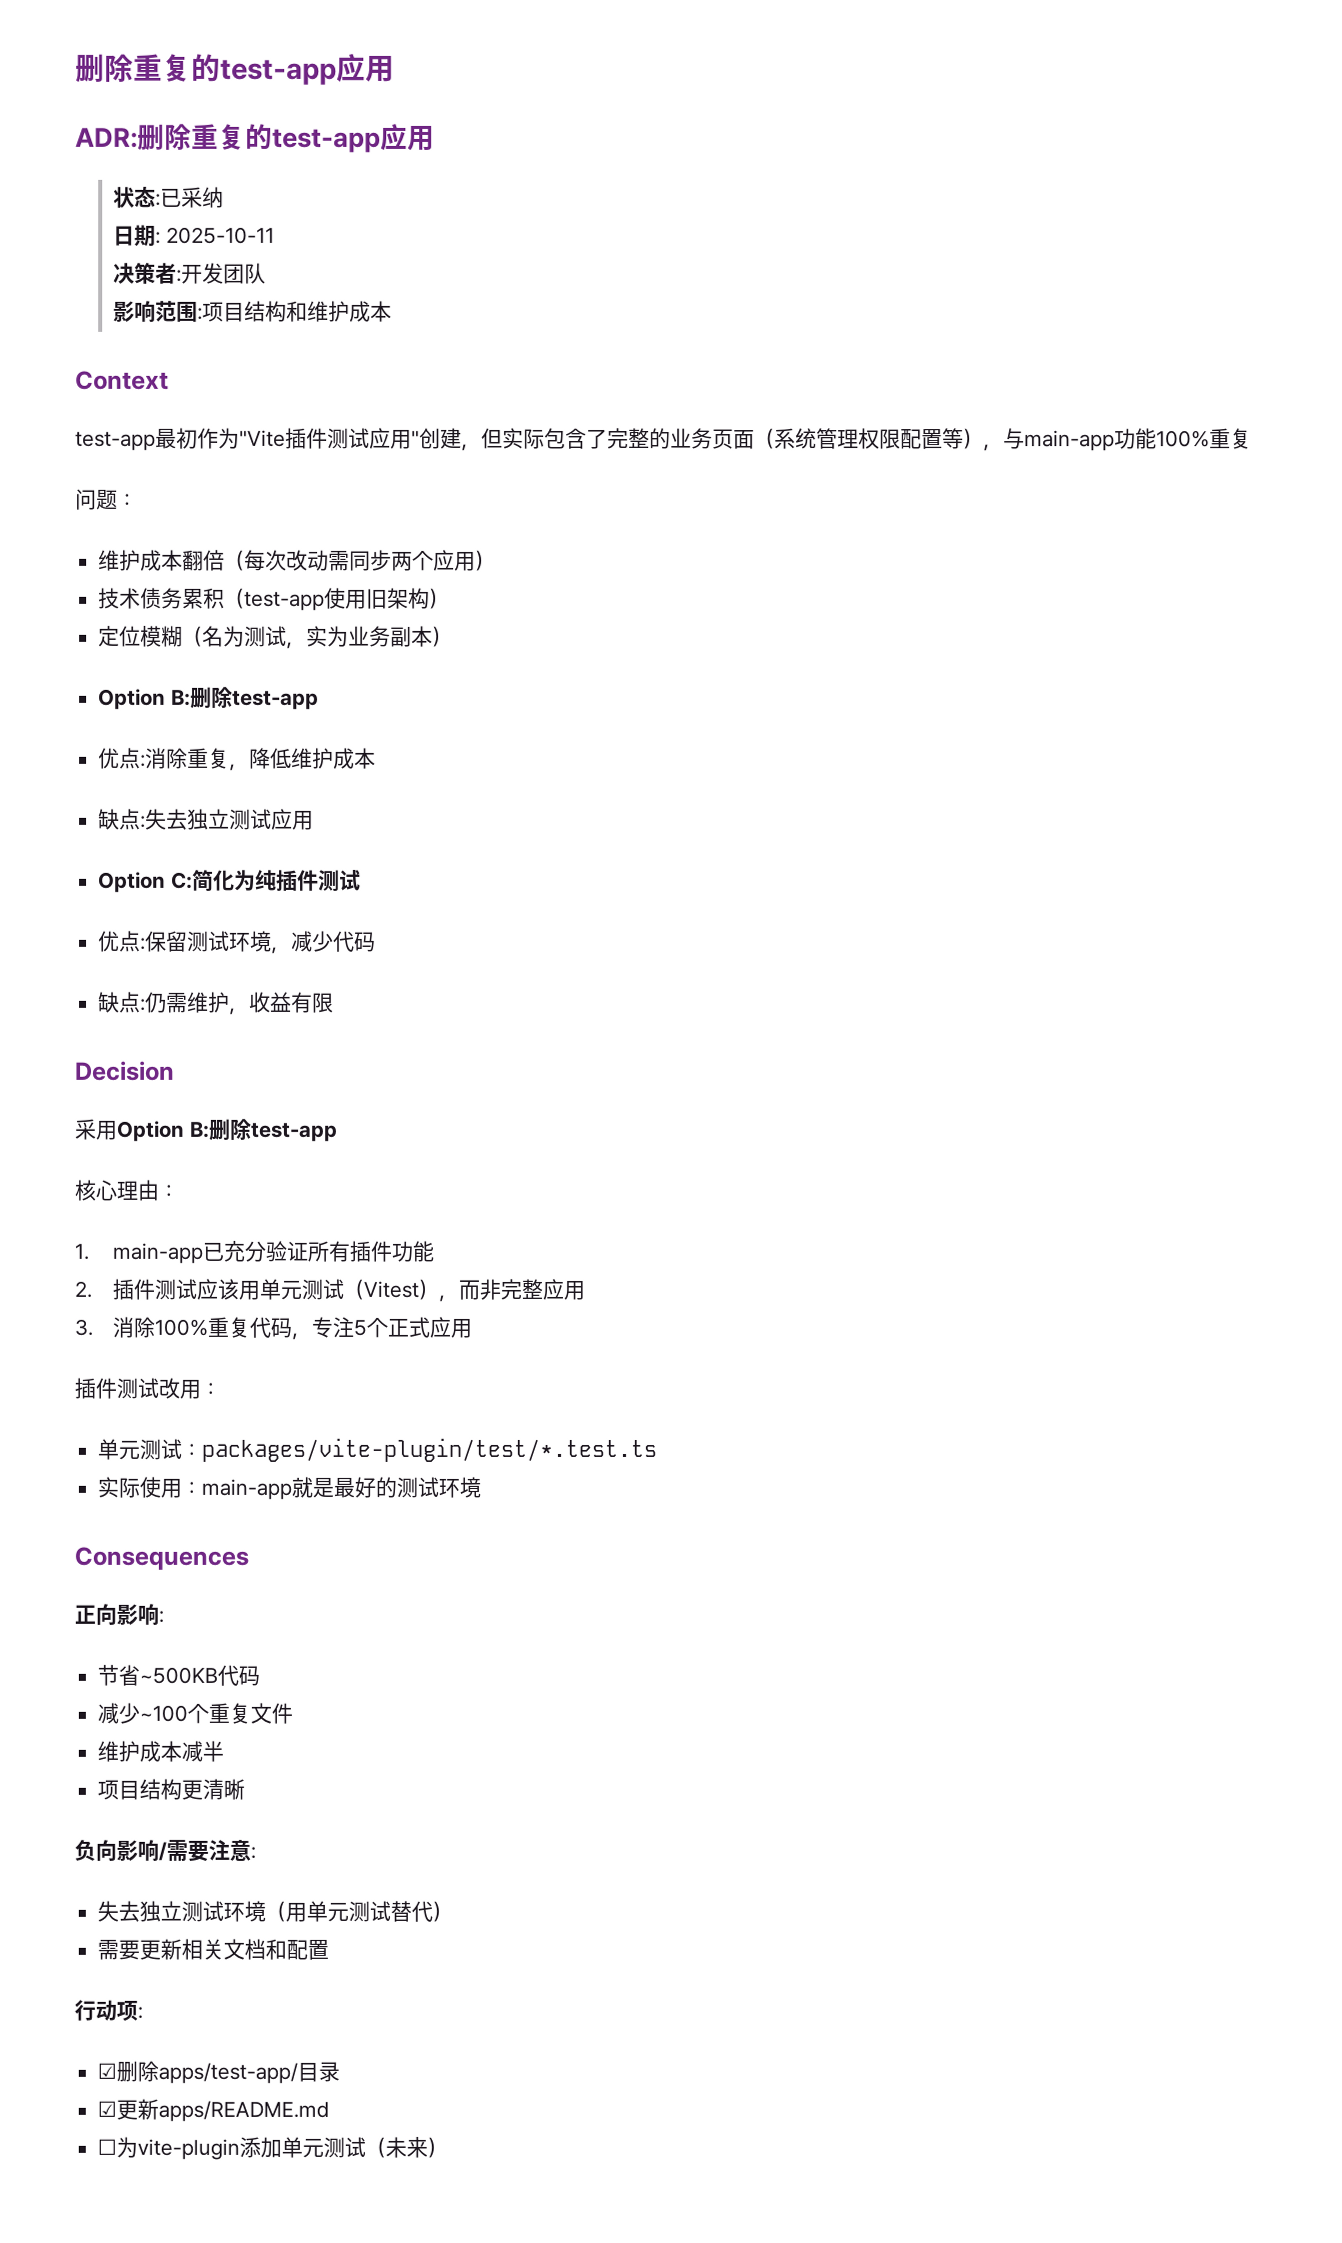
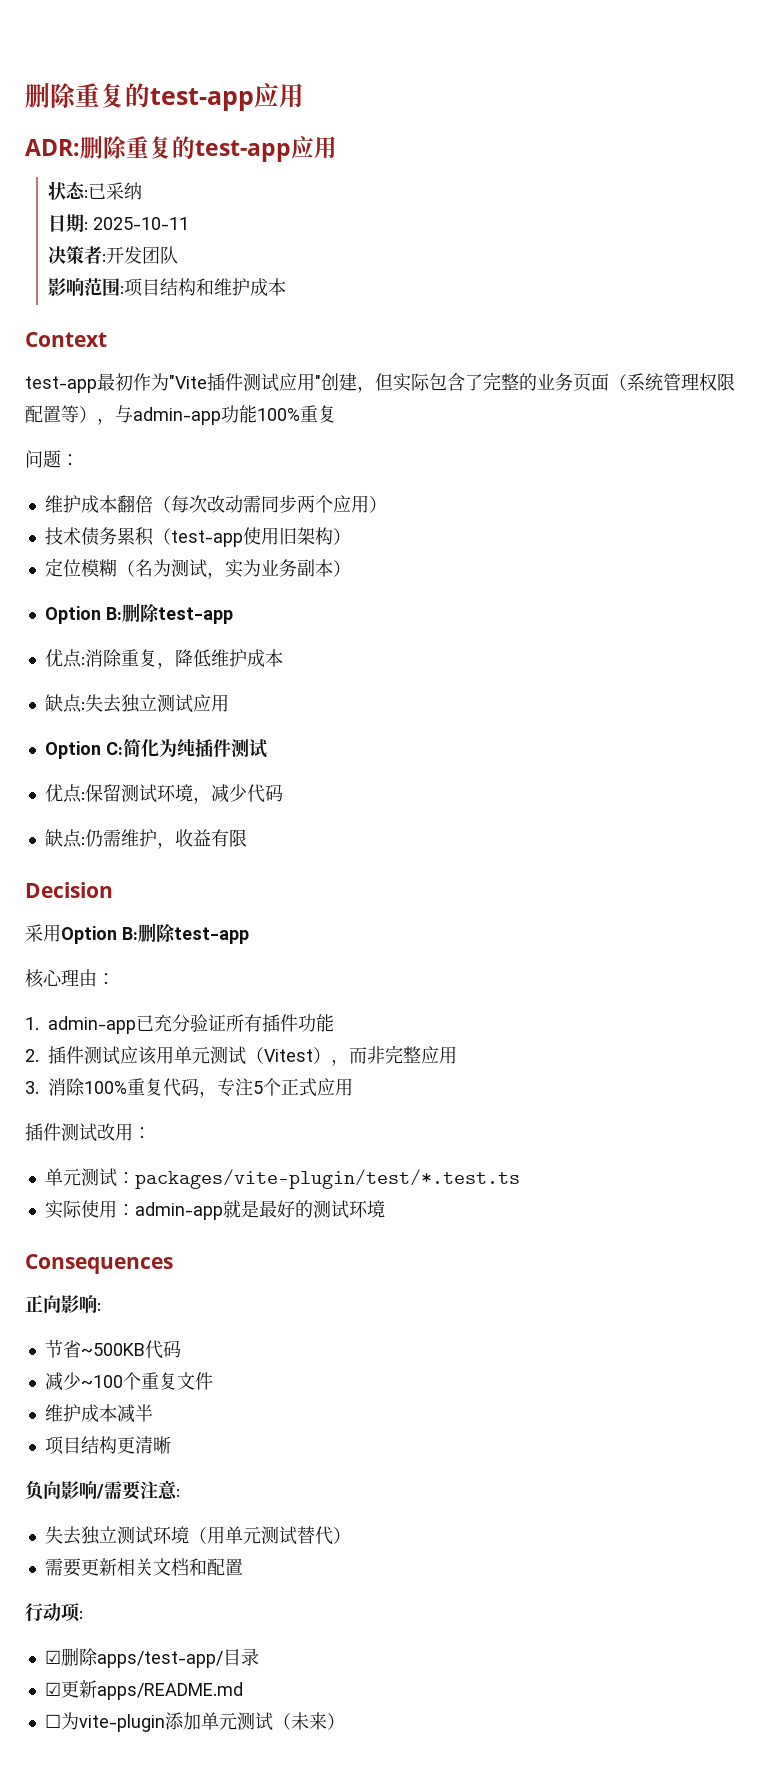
[1024,430,1115,452] main-app -> [133,407,221,425] admin-app
[112,1242,204,1264] main-app -> [48,1016,137,1034] admin-app
[201,1478,293,1500] main-app -> [134,1202,223,1220] admin-app

